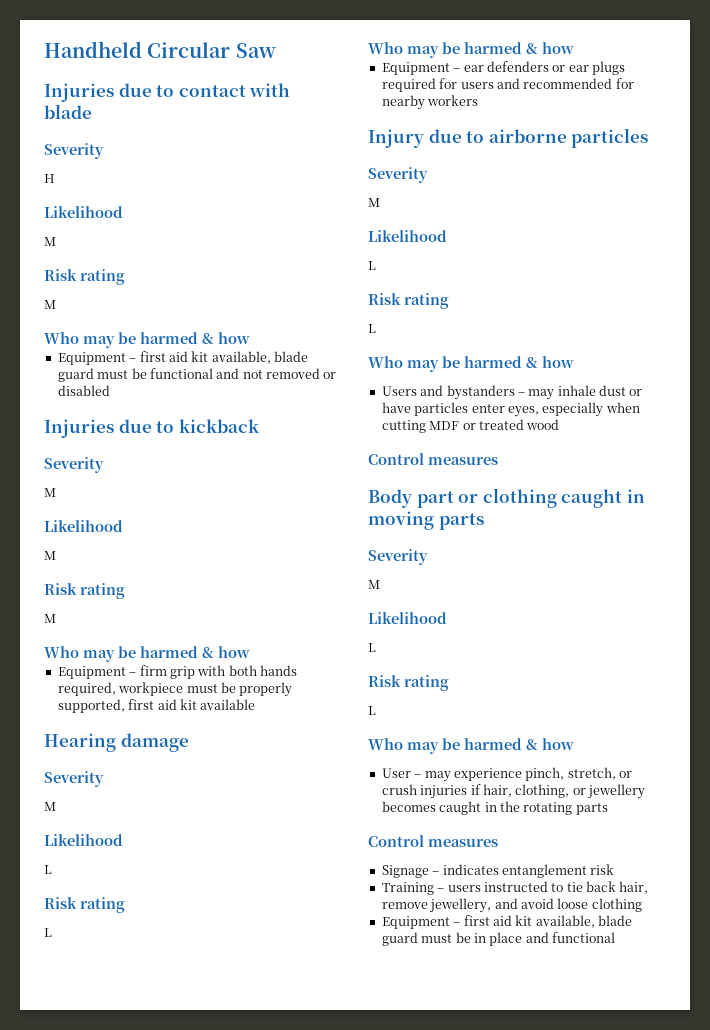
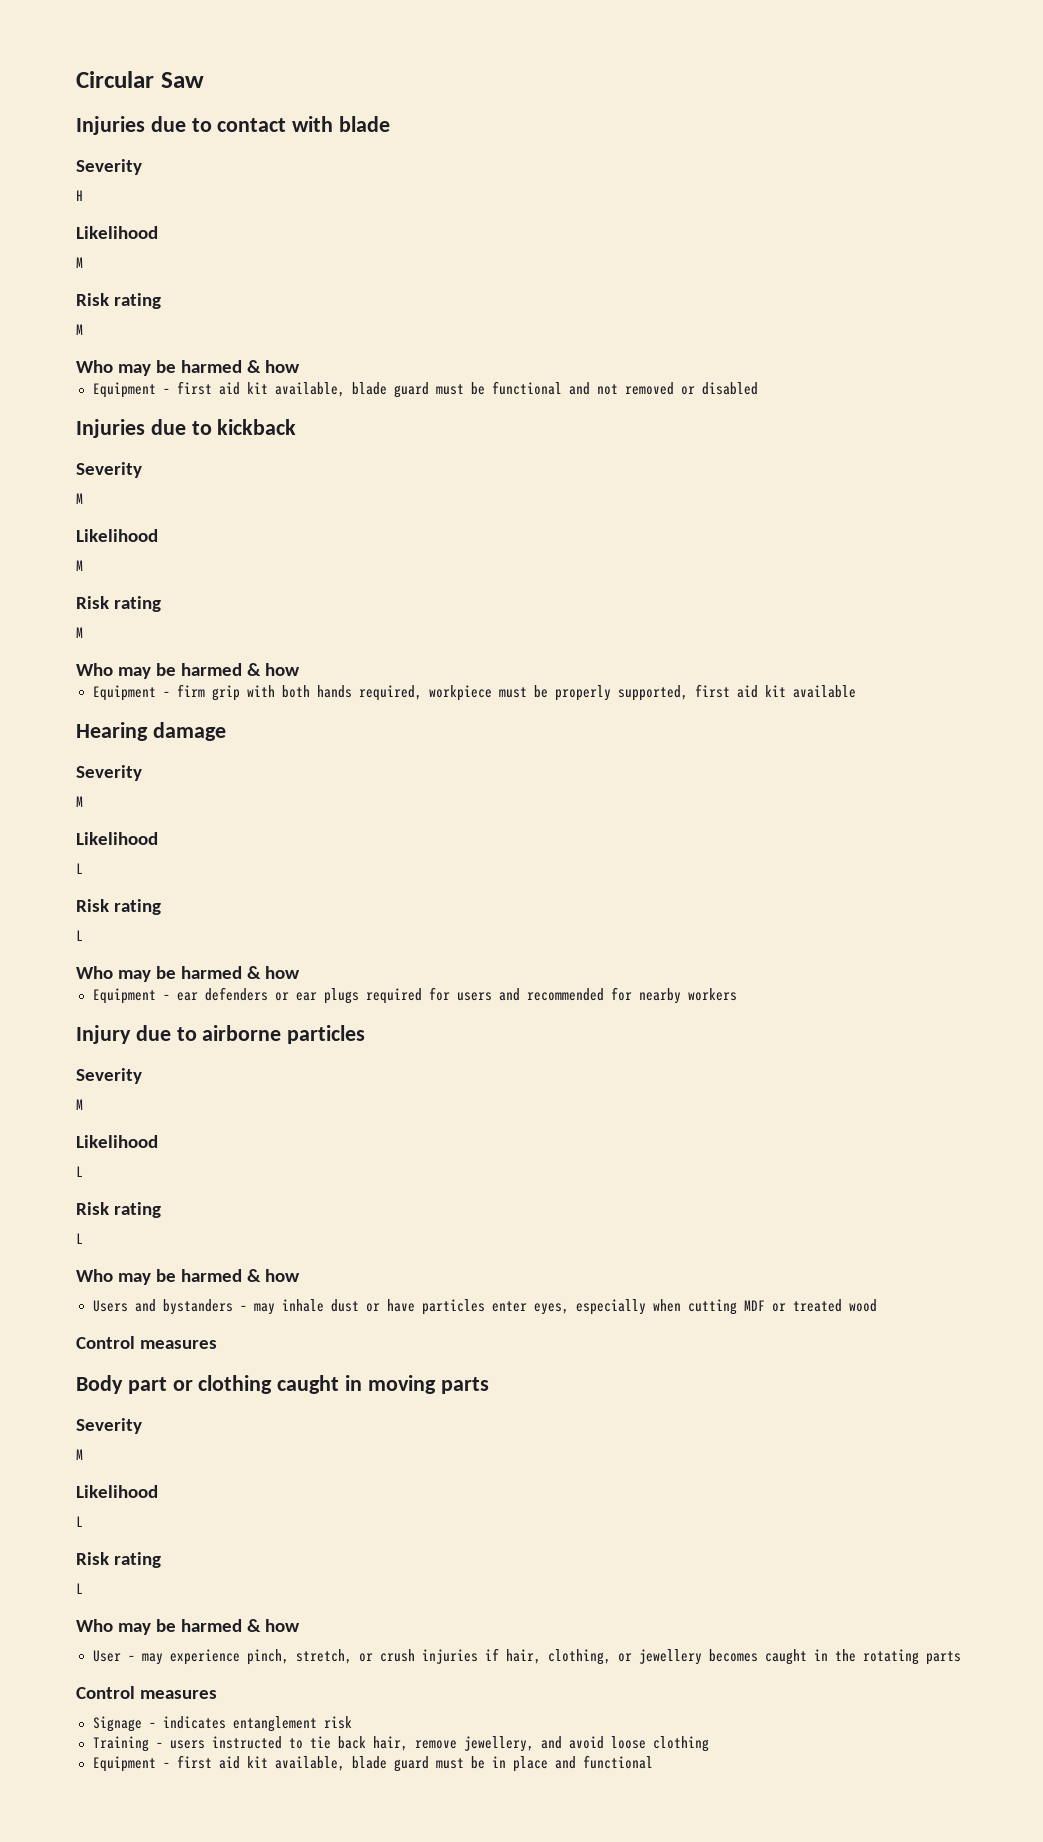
[44,41,142,58] Handheld -> (76, 79) none

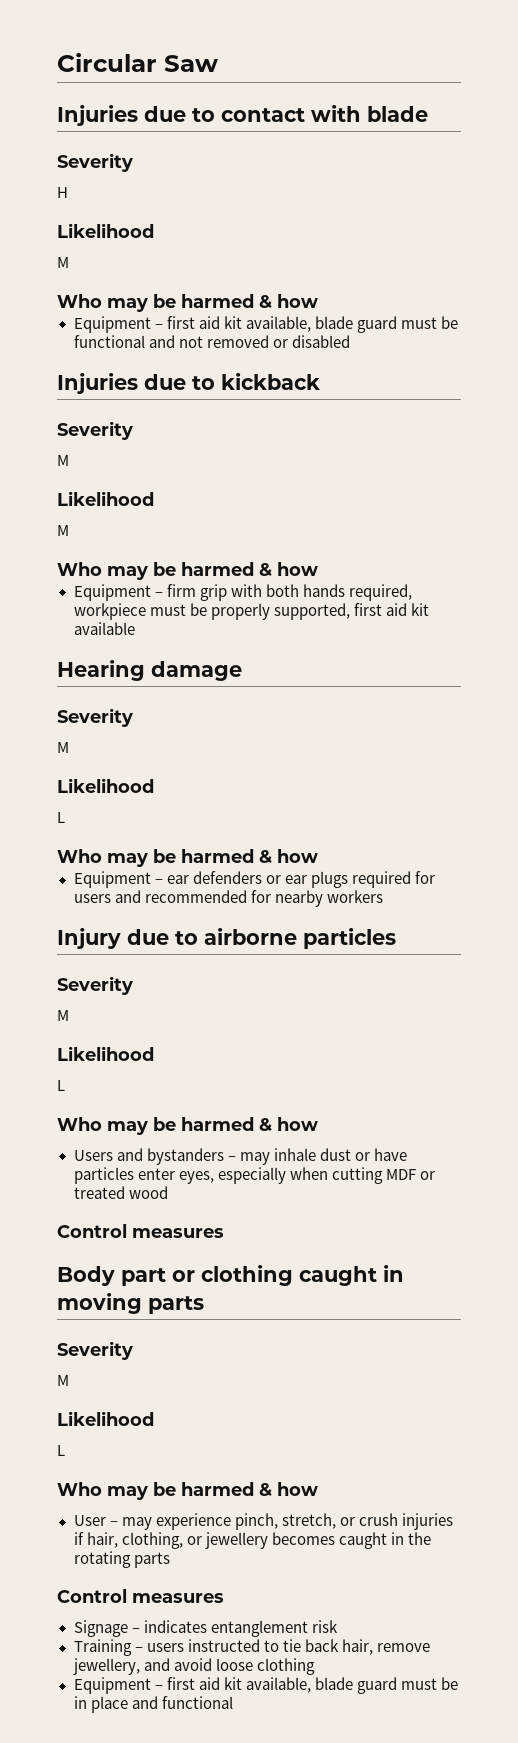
[76,293,161,309] [76,324,83,335] // Risk rating // M -> (69, 262) none
[76,596,161,612] [76,627,83,638] // Risk rating // M -> (69, 530) none
[76,899,161,915] [76,930,83,941] // Risk rating // L -> (65, 817) none
[76,1202,161,1218] [76,1233,83,1244] // Risk rating // L -> (65, 1085) none
[76,1552,161,1568] [76,1583,83,1594] // Risk rating // L -> (65, 1450) none

